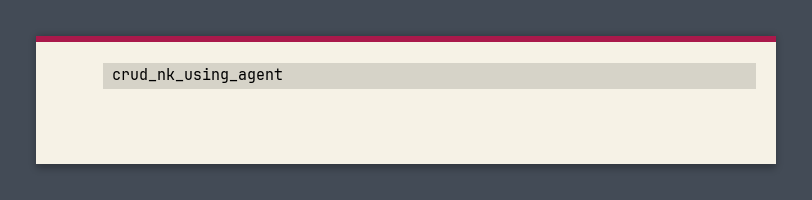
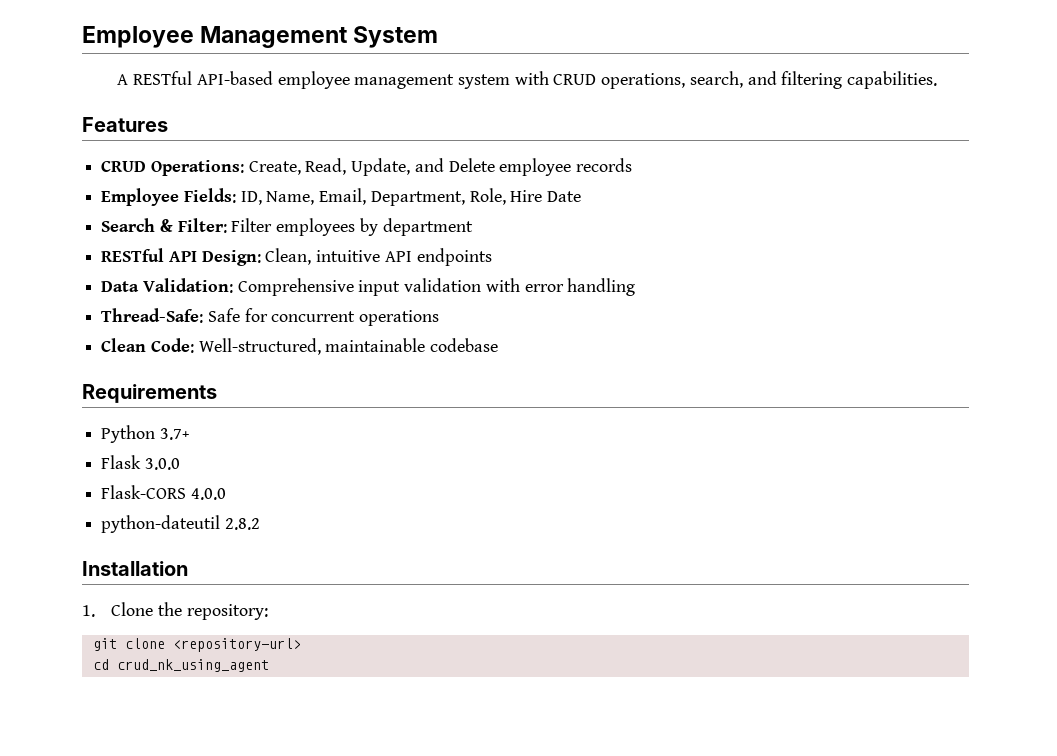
(112, 75) none -> [82,26,439,48] [117,71,938,89] [82,117,168,132] [101,158,633,176] [101,188,582,206] [101,218,473,236] [101,248,492,266] [101,278,636,296] [101,308,440,326] [101,338,499,355] [82,384,217,403] [101,425,189,443] [101,455,180,470] [101,485,226,500] [101,515,260,533] [82,561,188,576] [82,602,268,620] [92,638,301,652] [92,659,109,670] Employee Management System // A RESTful API-based employee management system with CRUD operations, search, and filtering capabilities. // Features // CRUD Operations: Create, Read, Update, and Delete employee records // Employee Fields: ID, Name, Email, Department, Role, Hire Date // Search & Filter: Filter employees by department // RESTful API Design: Clean, intuitive API endpoints // Data Validation: Comprehensive input validation with error handling // Thread-Safe: Safe for concurrent operations // Clean Code: Well-structured, maintainable codebase // Requirements // Python 3.7+ // Flask 3.0.0 // Flask-CORS 4.0.0 // python-dateutil 2.8.2 // Installation // 1. Clone the repository: // git clone <repository-url> // cd

